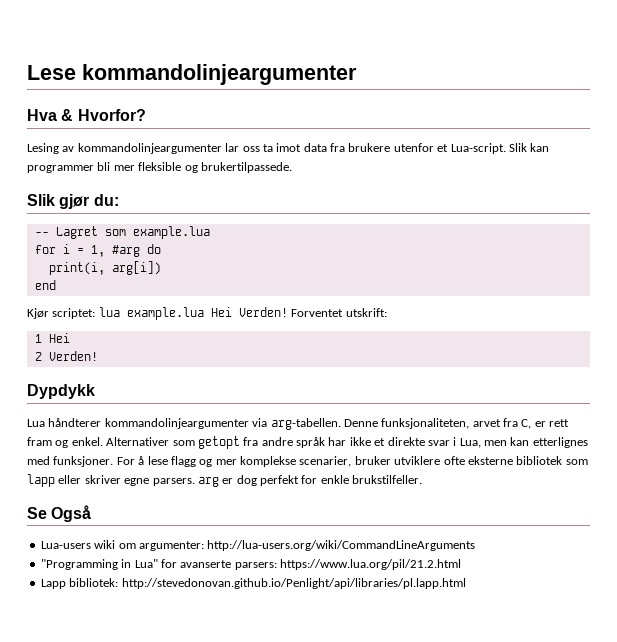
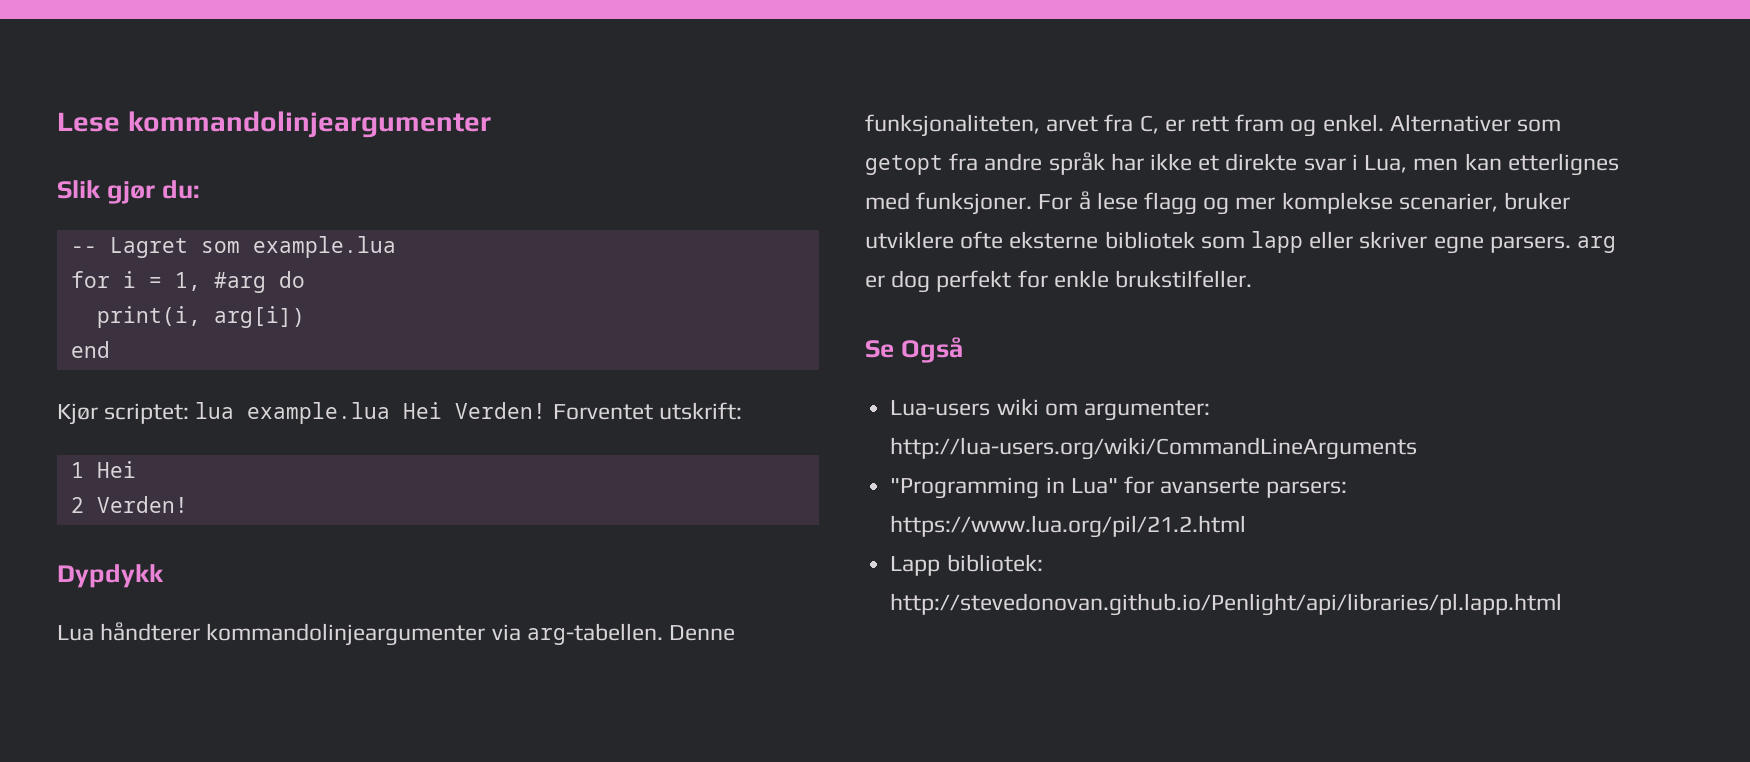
[27,109,146,121] [27,143,550,154] [27,162,292,173] // Hva & Hvorfor? // Lesing av kommandolinjeargumenter lar oss ta imot data fra brukere utenfor et Lua-script. Slik kan programmer bli mer fleksible og brukertilpassede. -> (491, 124) none

